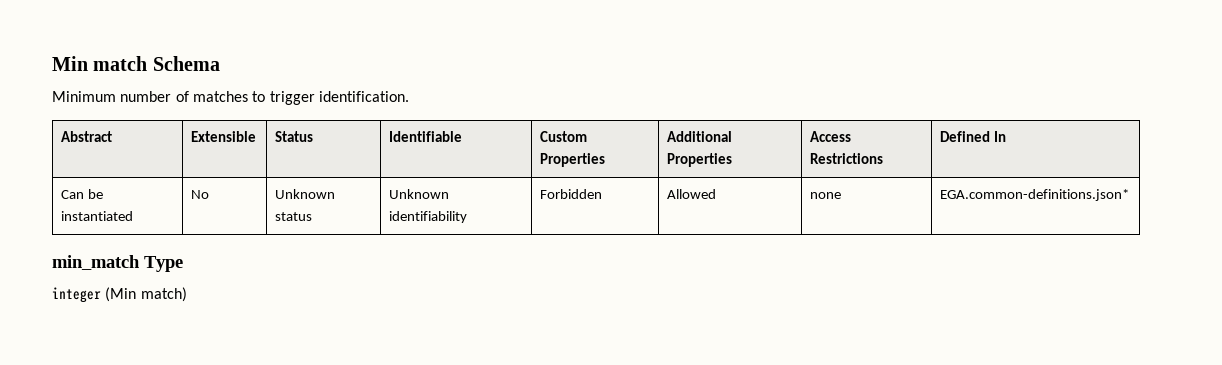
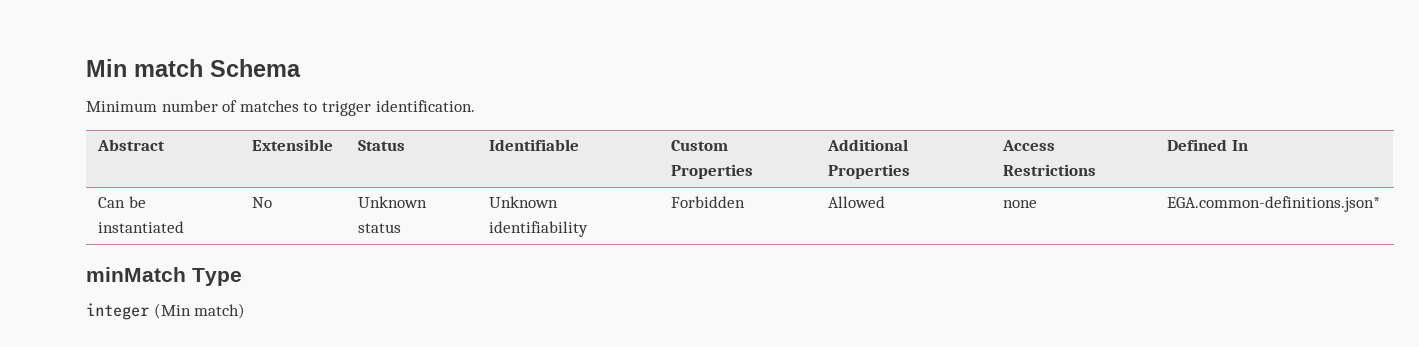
[52,255,140,270] min_match -> [86,267,186,282] minMatch

